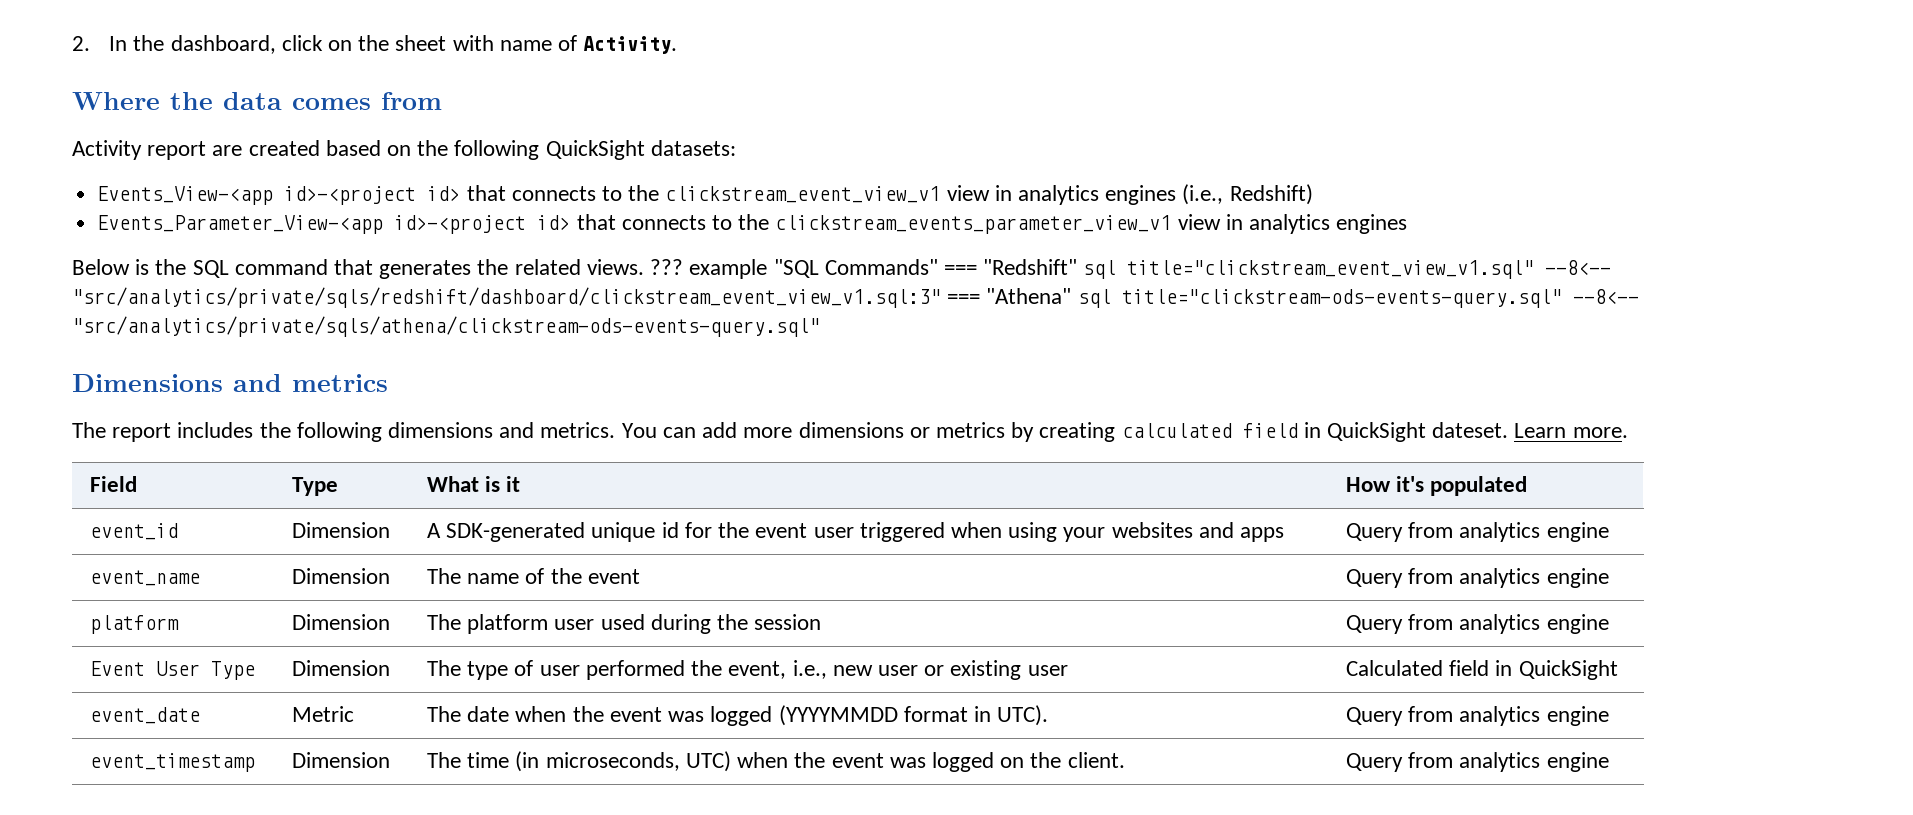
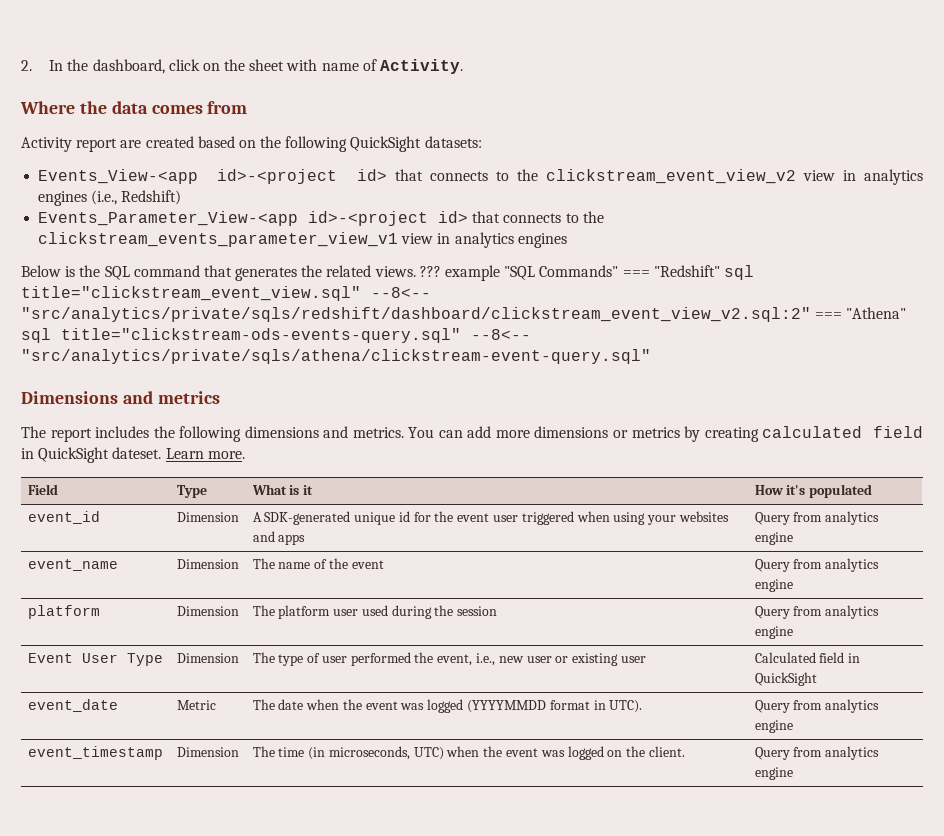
[665,186,941,203] clickstream_event_view_v1 -> [545,169,796,184] clickstream_event_view_v2
[1127,260,1612,279] [72,287,941,308] title="clickstream_event_view_v1.sql" --8<-- "src/analytics/private/sqls/redshift/dashboard/clickstream_event_view_v1.sql:3" -> [21,286,431,301] [21,307,811,322] title="clickstream_event_view.sql" --8<-- "src/analytics/private/sqls/redshift/dashboard/clickstream_event_view_v2.sql:2"
[72,316,820,337] "src/analytics/private/sqls/athena/clickstream-ods-events-query.sql" -> [21,349,651,364] "src/analytics/private/sqls/athena/clickstream-event-query.sql"

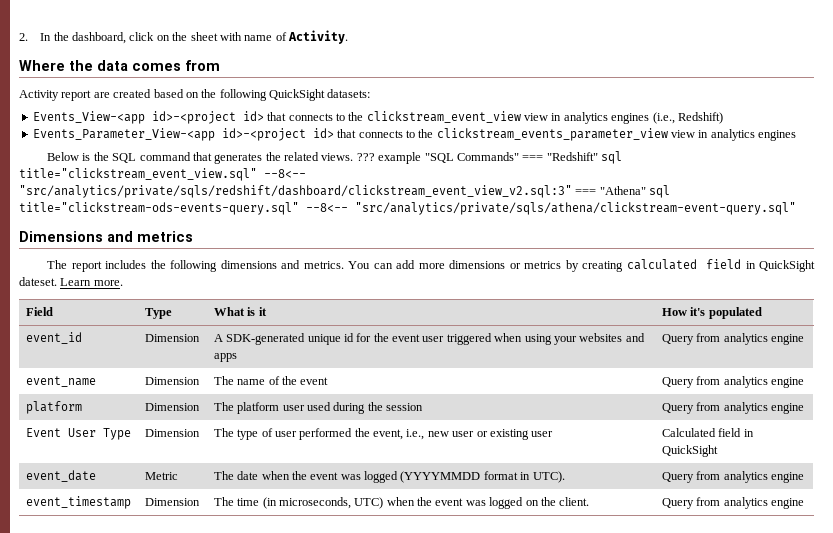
[545,169,796,184] clickstream_event_view_v2 -> [366,111,521,123] clickstream_event_view
[38,232,399,247] clickstream_events_parameter_view_v1 -> [436,128,668,141] clickstream_events_parameter_view
[21,307,811,322] "src/analytics/private/sqls/redshift/dashboard/clickstream_event_view_v2.sql:2" -> [19,185,572,198] "src/analytics/private/sqls/redshift/dashboard/clickstream_event_view_v2.sql:3"

